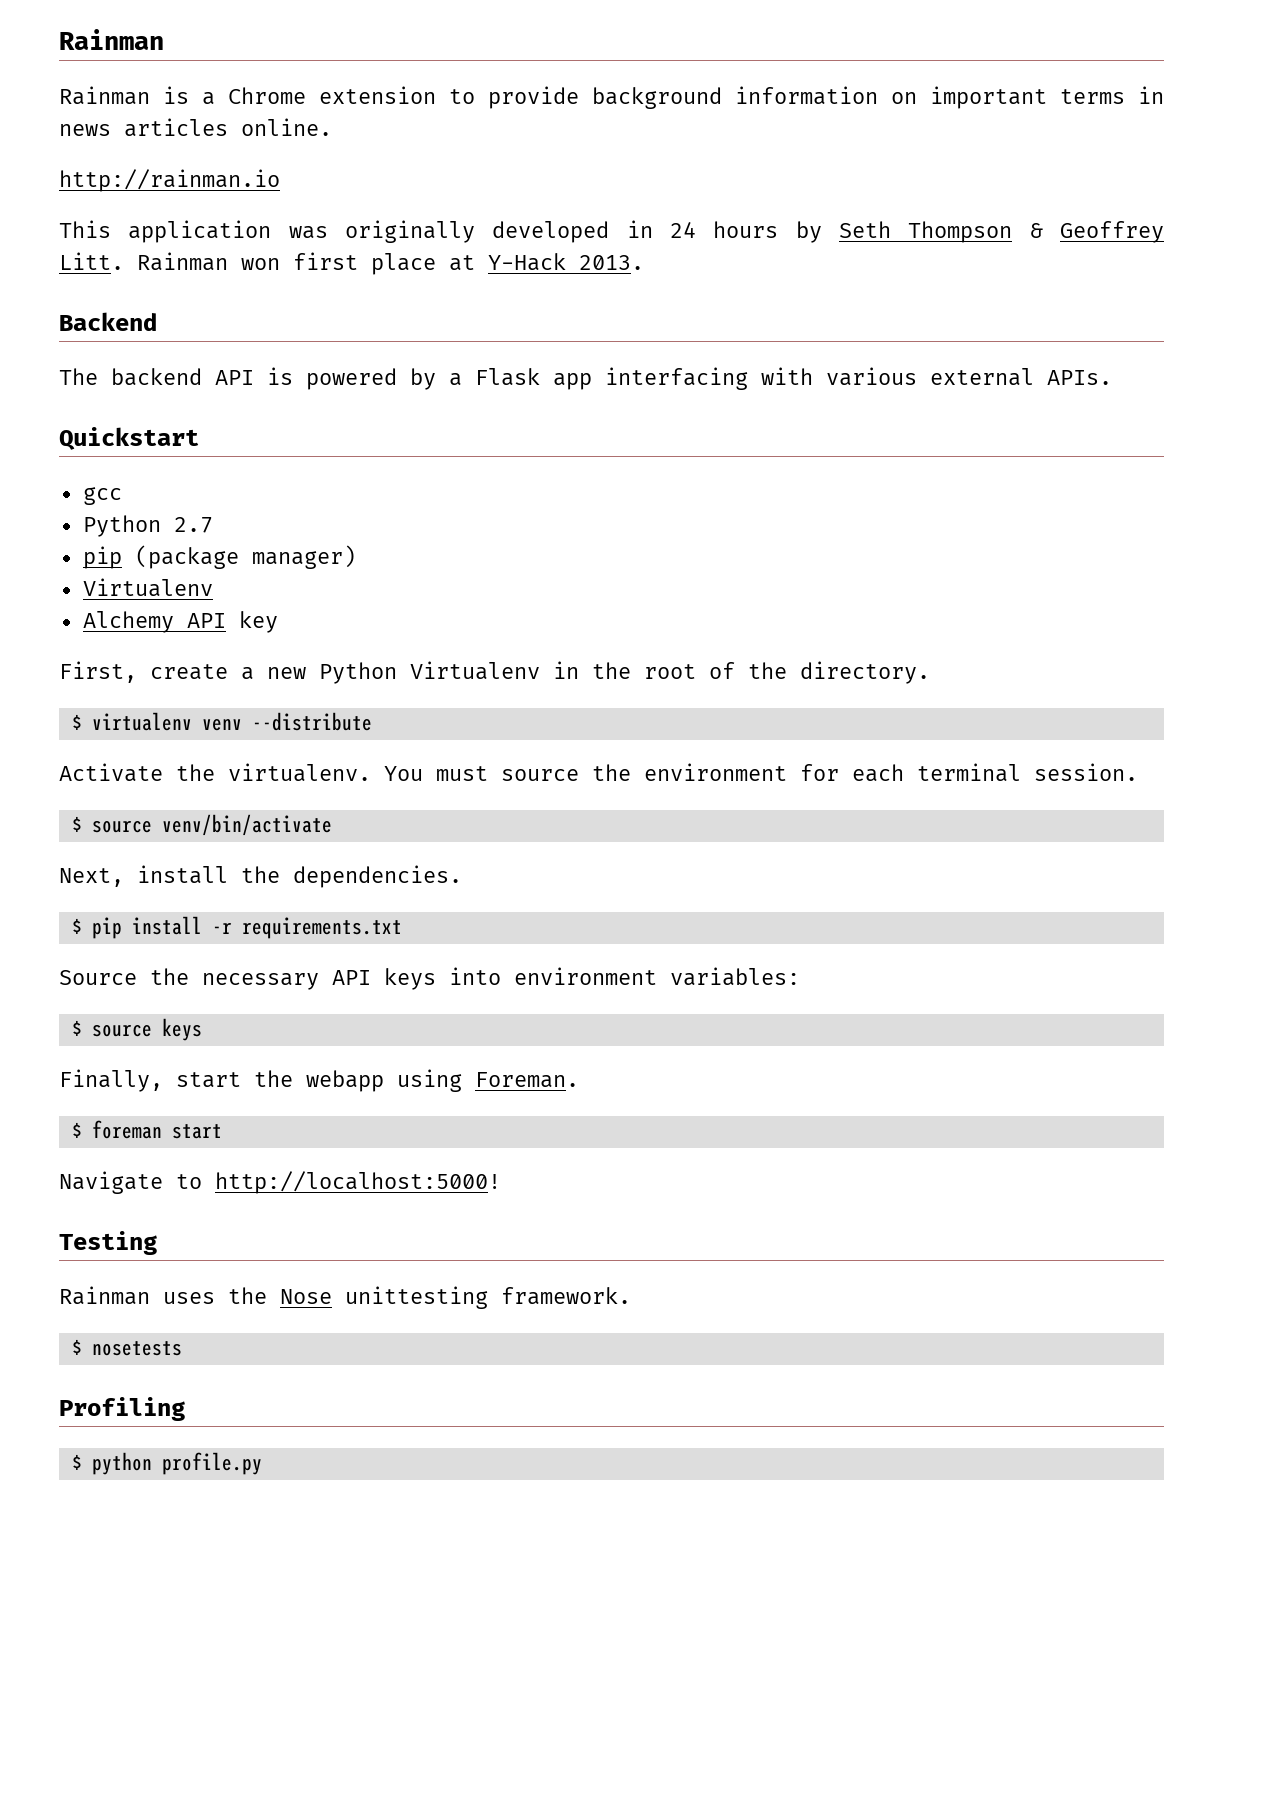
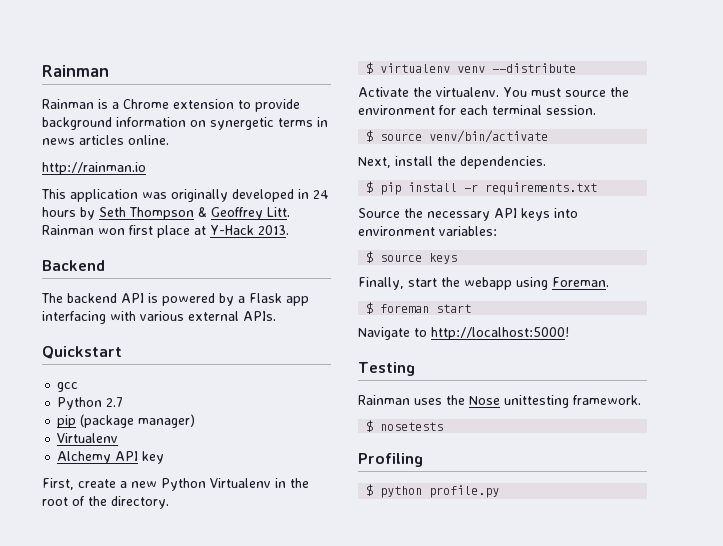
[930,86,1047,109] important -> [210,117,274,130] synergetic

